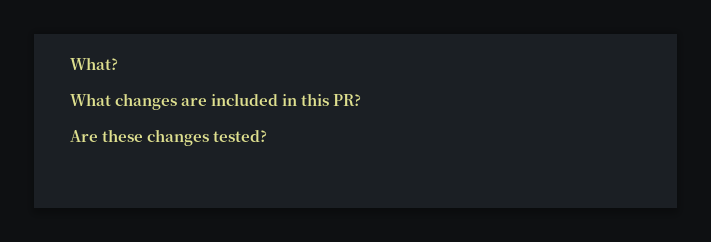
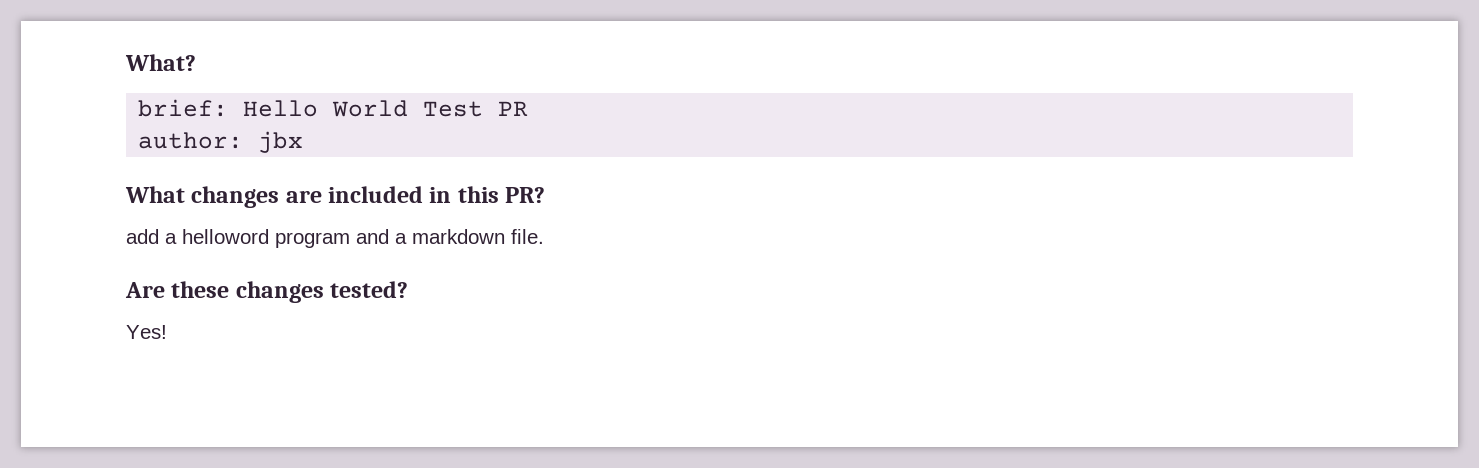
(118, 63) none -> [138,99,529,117] [138,131,304,153] // brief: Hello World Test PR // author: jbx
(362, 100) none -> [126,229,544,248] // add a helloword program and a markdown file.
(268, 136) none -> [126,325,167,339] // Yes!

